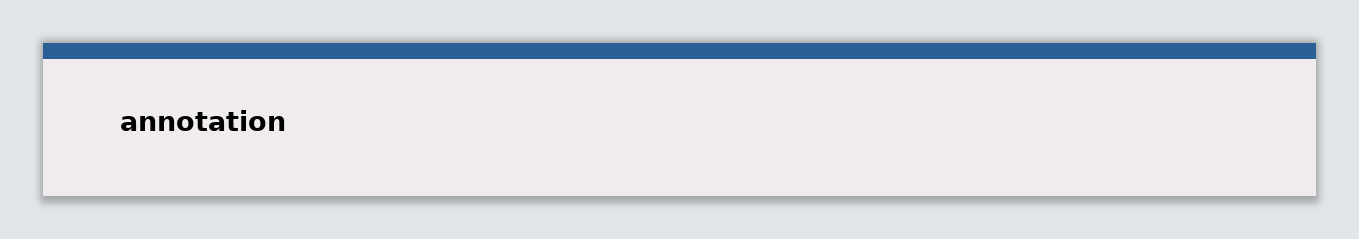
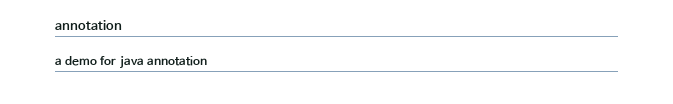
[120,110,286,131] annotation -> [55,20,122,30] [55,55,207,69] annotation // a demo for java annotation

